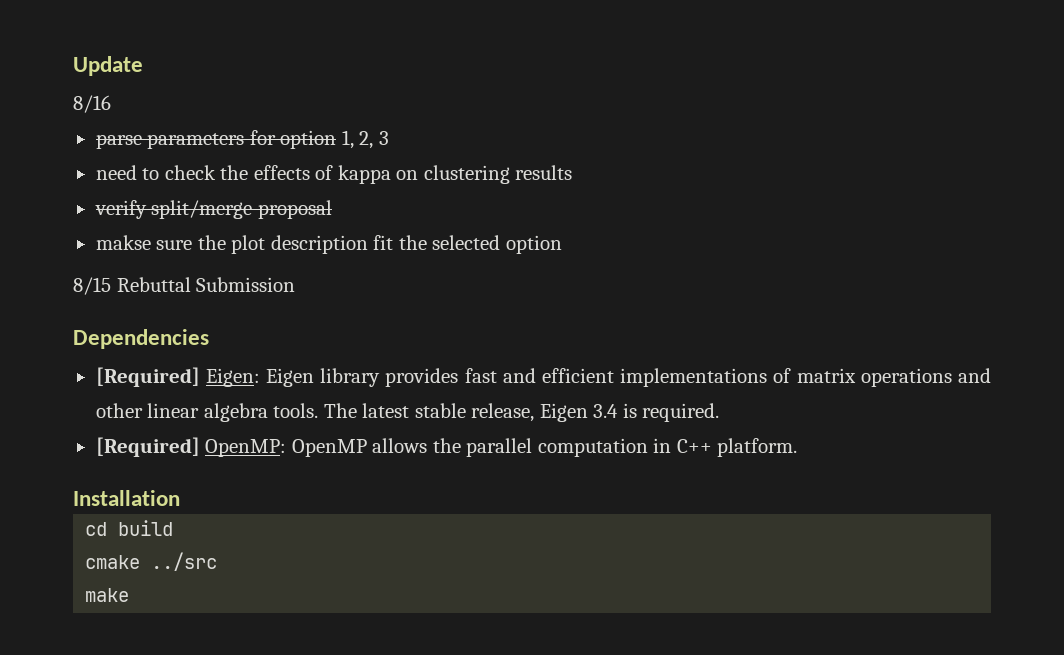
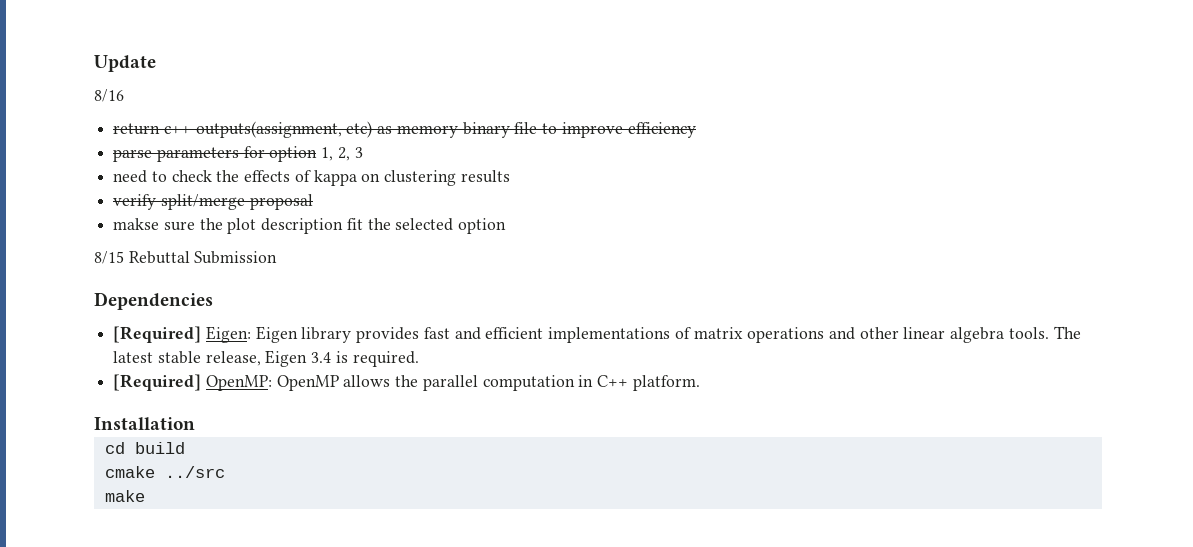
(111, 104) none -> [113,121,696,138] // return c++ outputs(assignment, etc) as memory binary file to improve efficiency

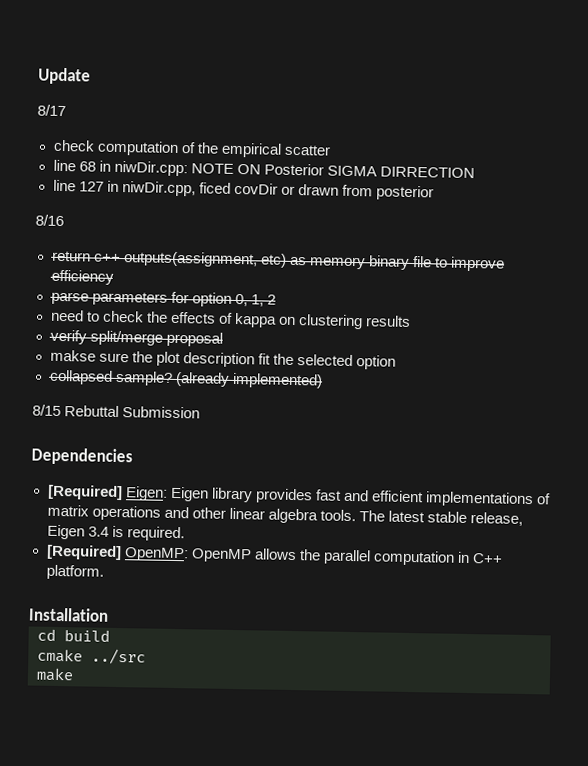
(156, 63) none -> [37,104,66,117] [52,139,331,158] [52,159,475,179] [52,179,434,201] // 8/17 // check computation of the empirical scatter // line 68 in niwDir.cpp: NOTE ON Posterior SIGMA DIRRECTION // line 127 in niwDir.cpp, ficed covDir or drawn from posterior
[321,147,363,161] 1, 2, 3 -> [234,293,276,307] 0, 1, 2
(507, 226) none -> [48,369,323,389] // collapsed sample? (already implemented)

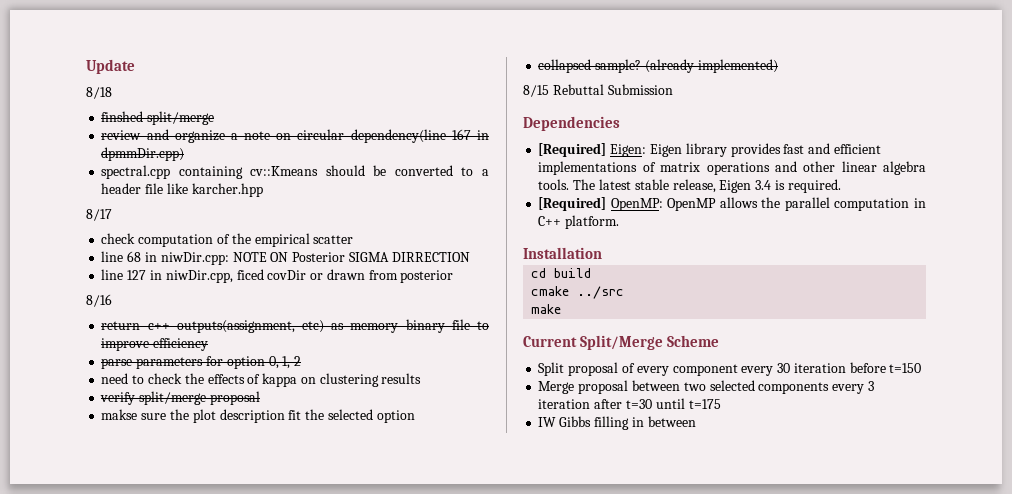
(91, 76) none -> [86,87,112,99] [101,111,215,125] [101,129,490,143] [101,147,185,161] [101,165,490,179] [101,183,263,197] // 8/18 // finshed split/merge // review and organize a note on circular dependency(line 167 in dpmmDir.cpp) // spectral.cpp containing cv::Kmeans should be converted to a header file like karcher.hpp
(74, 674) none -> [523,335,720,350] [538,362,922,376] [538,380,874,394] [538,398,721,409] [538,416,696,430] // Current Split/Merge Scheme // Split proposal of every component every 30 iteration before t=150 // Merge proposal between two selected components every 3 iteration after t=30 until t=175 // IW Gibbs filling in between

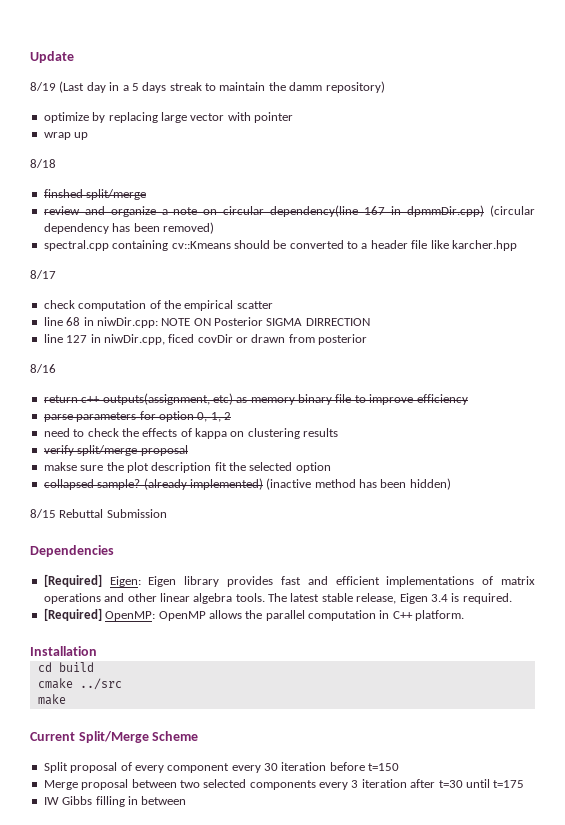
(135, 66) none -> [30,81,385,93] [43,112,293,123] [43,132,89,140] // 8/19 (Last day in a 5 days streak to maintain the damm repository) // optimize by replacing large vector with pointer // wrap up
(185, 154) none -> [490,205,535,217] [43,222,214,234] (circular dependency has been removed)
(778, 66) none -> [266,478,451,490] (inactive method has been hidden)

